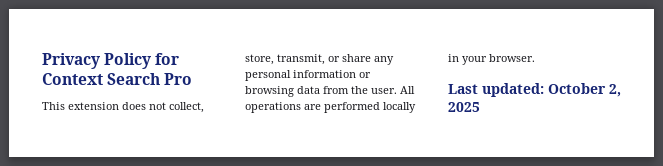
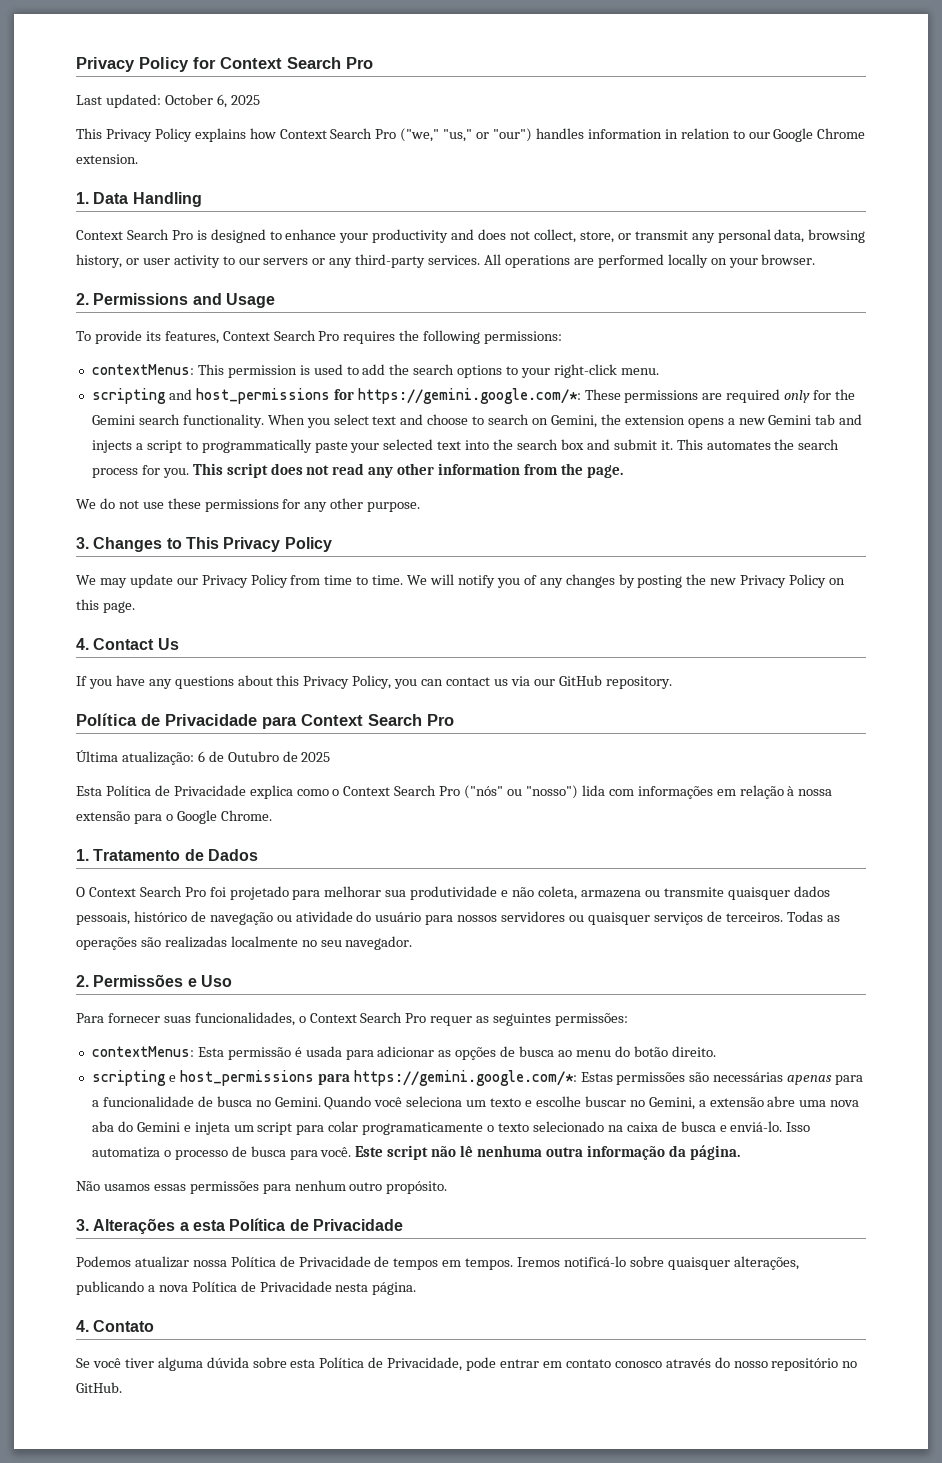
[42,102,204,113] [245,54,394,65] [245,70,371,81] [245,86,397,97] This extension does not collect, store, transmit, or share any personal information or browsing data from the user. -> [76,94,260,108] [76,128,866,142] [76,154,138,164] [76,192,202,207] [76,229,866,243] [76,254,481,268] Last updated: October 6, 2025 // This Privacy Policy explains how Context Search Pro ("we," "us," or "our") handles information in relation to our Google Chrome extension. // 1. Data Handling // Context Search Pro is designed to enhance your productivity and does not collect, store, or transmit any personal data, browsing history, or user activity to our servers or any third-party services.
[448,54,459,62] in -> [710,258,727,265] on
[448,83,621,97] [448,102,480,112] Last updated: October 2, 2025 -> [76,293,275,308] [76,330,563,344] [91,364,659,378] [91,388,856,404] [91,414,863,428] [91,439,840,453] [91,463,623,478] [76,498,421,512] [76,537,332,552] [76,574,846,588] [76,599,135,613] [76,638,179,650] [76,675,672,689] [76,713,454,729] [76,750,331,765] [76,785,833,799] [76,810,272,824] [76,849,258,861] [76,886,830,900] [76,911,840,925] [76,936,413,950] [76,974,232,987] [76,1012,629,1026] [91,1046,716,1060] [91,1070,864,1086] [91,1096,860,1110] [91,1121,811,1135] [91,1145,740,1160] [76,1180,448,1194] [76,1218,403,1234] [76,1256,799,1270] [76,1281,417,1295] [76,1320,155,1332] [76,1357,858,1371] [76,1382,122,1393] 2. Permissions and Usage // To provide its features, Context Search Pro requires the following permissions: // contextMenus: This permission is used to add the search options to your right-click menu. // scripting and host_permissions for https://gemini.google.com/*: These permissions are required only for the Gemini search functionality. When you select text and choose to search on Gemini, the extension opens a new Gemini tab and injects a script to programmatically paste your selected text into the search box and submit it. This automates the search process for you. This script does not read any other information from the page. // We do not use these permissions for any other purpose. // 3. Changes to This Privacy Policy // We may update our Privacy Policy from time to time. We will notify you of any changes by posting the new Privacy Policy on this page. // 4. Contact Us // If you have any questions about this Privacy Policy, you can contact us via our GitHub repository. // Política de Privacidade para Context Search Pro // Última atualização: 6 de Outubro de 2025 // Esta Política de Privacidade explica como o Context Search Pro ("nós" ou "nosso") lida com informações em relação à nossa extensão para o Google Chrome. // 1. Tratamento de Dados // O Context Search Pro foi projetado para melhorar sua produtividade e não coleta, armazena ou transmite quaisquer dados pessoais, histórico de navegação ou atividade do usuário para nossos servidores ou quaisquer serviços de terceiros. Todas as operações são realizadas localmente no seu navegador. // 2. Permissões e Uso // Para fornecer suas funcionalidades, o Context Search Pro requer as seguintes permissões: // contextMenus: Esta permissão é usada para adicionar as opções de busca ao menu do botão direito. // scripting e host_permissions para https://gemini.google.com/*: Estas permissões são necessárias apenas para a funcionalidade de busca no Gemini. Quando você seleciona um texto e escolhe buscar no Gemini, a extensão abre uma nova aba do Gemini e injeta um script para colar programaticamente o texto selecionado na caixa de busca e enviá-lo. Isso automatiza o processo de busca para você. Este script não lê nenhuma outra informação da página. // Não usamos essas permissões para nenhum outro propósito. // 3. Alterações a esta Política de Privacidade // Podemos atualizar nossa Política de Privacidade de tempos em tempos. Iremos notificá-lo sobre quaisquer alterações, publicando a nova Política de Privacidade nesta página. // 4. Contato // Se você tiver alguma dúvida sobre esta Política de Privacidade, pode entrar em contato conosco através do nosso repositório no GitHub.

